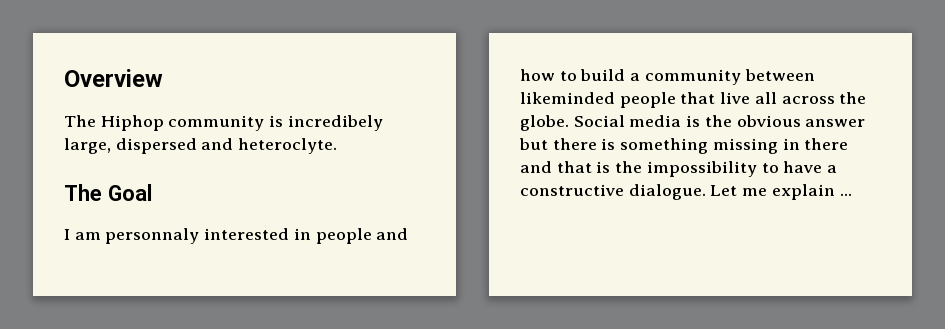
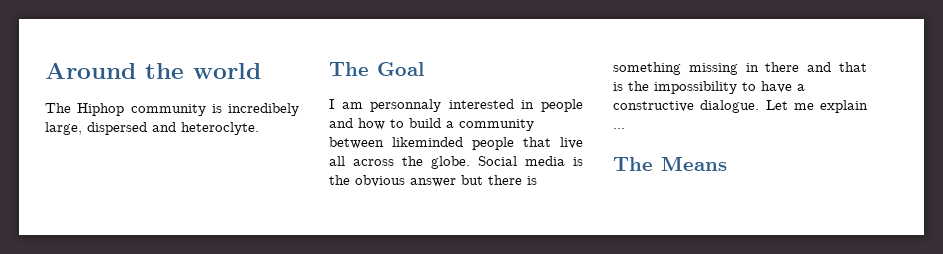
[64,69,163,87] Overview -> [45,62,261,79] Around the world
(852, 194) none -> [613,156,727,171] // The Means

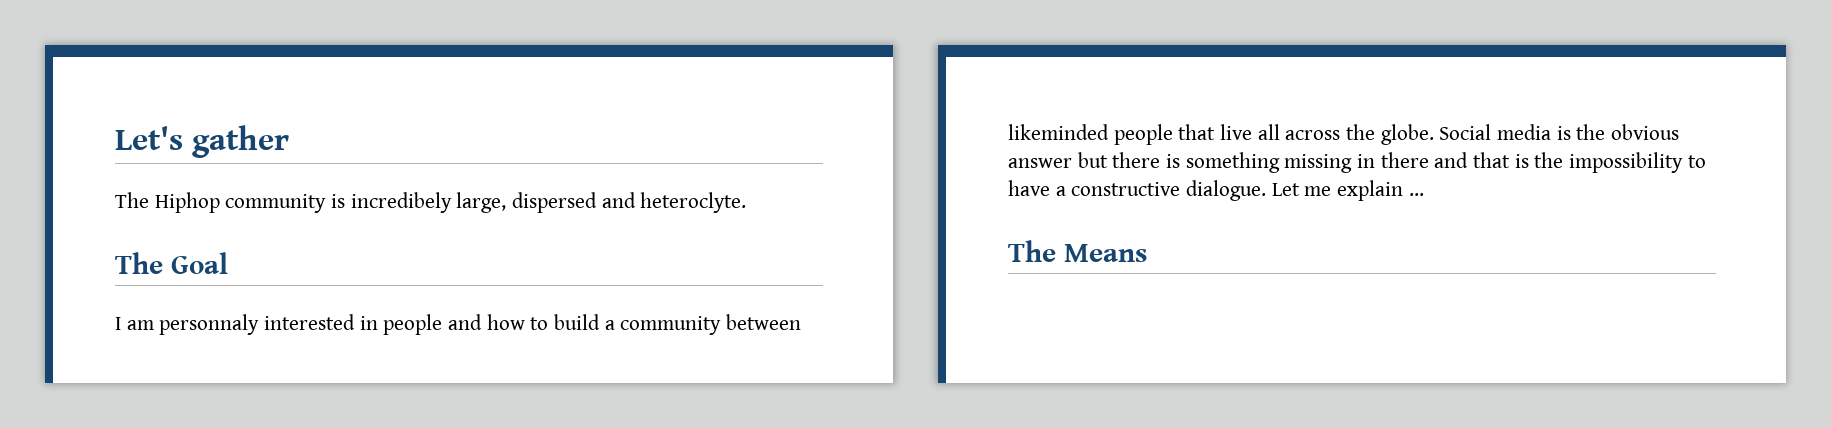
[45,62,261,79] Around the world -> [115,125,289,158] Let's gather

